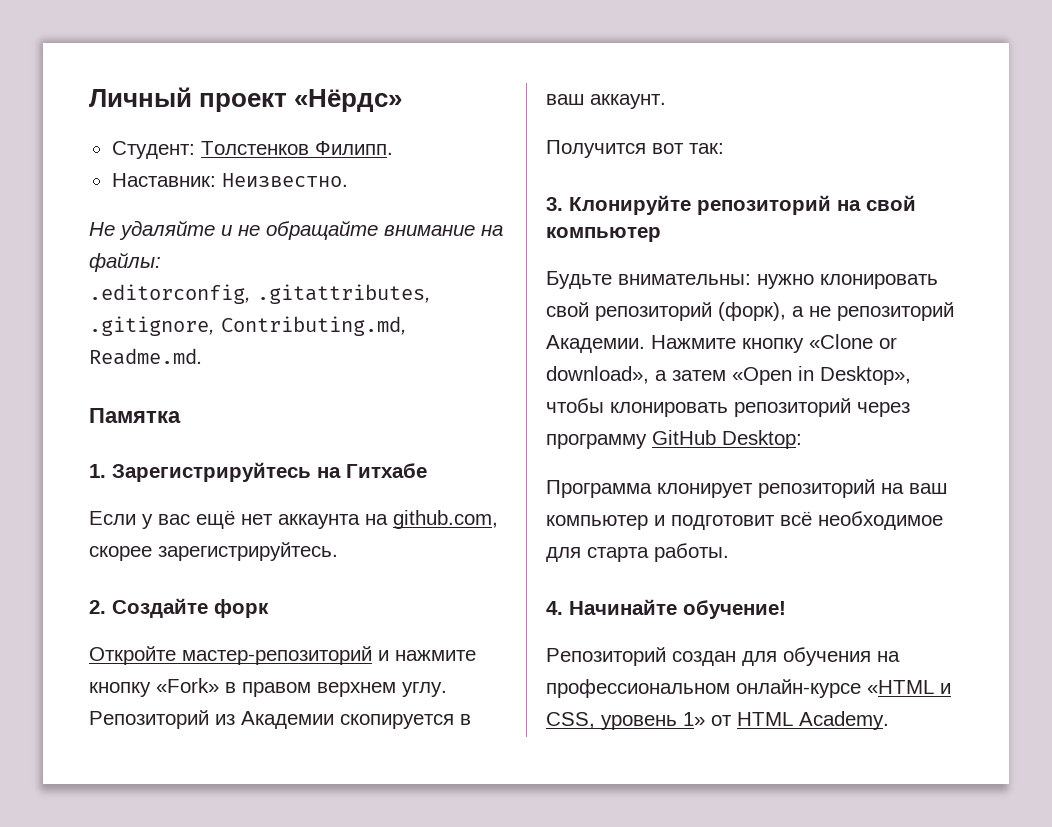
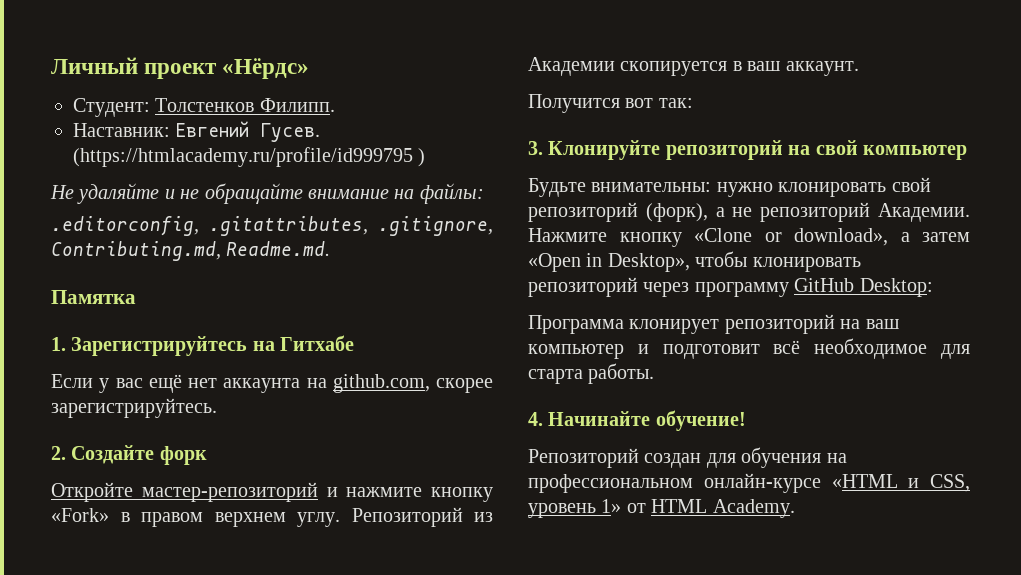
[221,173,348,187] Неизвестно. -> [175,121,321,142] [73,147,426,167] Евгений Гусев. (https://htmlacademy.ru/profile/id999795 )

